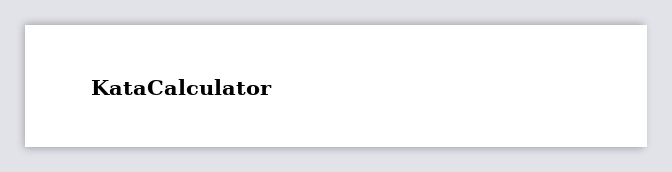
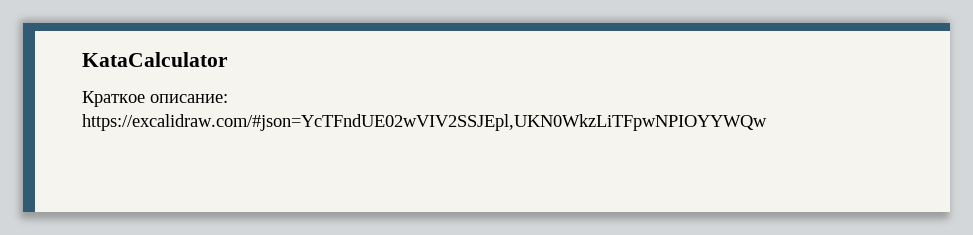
(272, 87) none -> [82,91,228,107] [82,114,767,131] // Краткое описание: https://excalidraw.com/#json=YcTFndUE02wVIV2SSJEpl,UKN0WkzLiTFpwNPIOYYWQw

